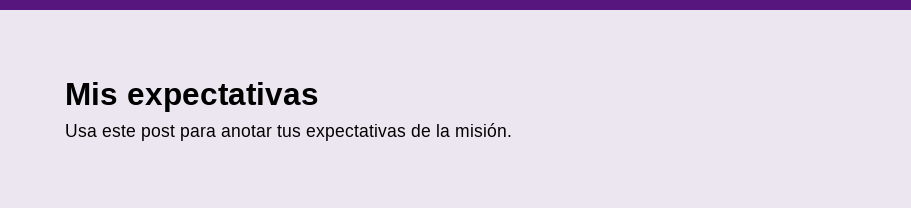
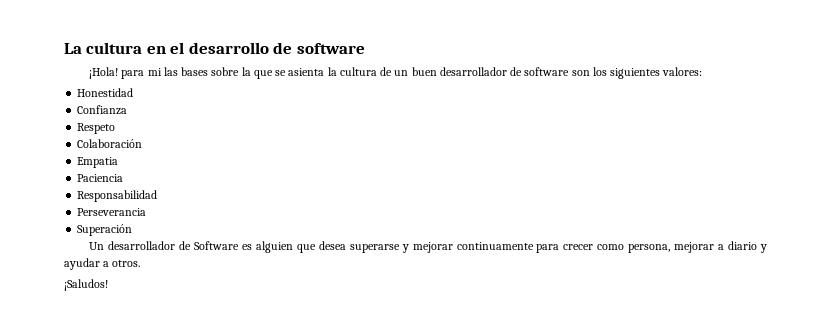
[65,82,319,112] [65,123,512,141] Mis expectativas // Usa este post para anotar tus expectativas de la misión. -> [64,42,365,54] [89,67,703,79] [77,88,134,97] [77,105,128,115] [77,123,116,134] [77,139,143,148] [77,157,119,168] [77,174,124,182] [77,190,158,202] [77,208,147,216] [77,224,133,236] [89,241,767,253] [64,258,141,270] [64,279,108,291] La cultura en el desarrollo de software // ¡Hola! para mi las bases sobre la que se asienta la cultura de un buen desarrollador de software son los siguientes valores: // Honestidad // Confianza // Respeto // Colaboración // Empatia // Paciencia // Responsabilidad // Perseverancia // Superación // Un desarrollador de Software es alguien que desea superarse y mejorar continuamente para crecer como persona, mejorar a diario y ayudar a otros. // ¡Saludos!

